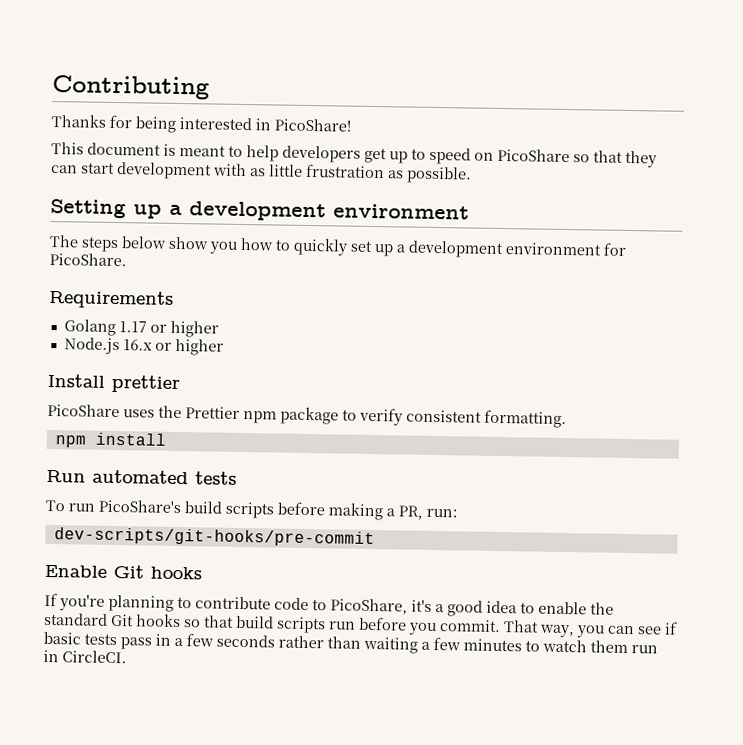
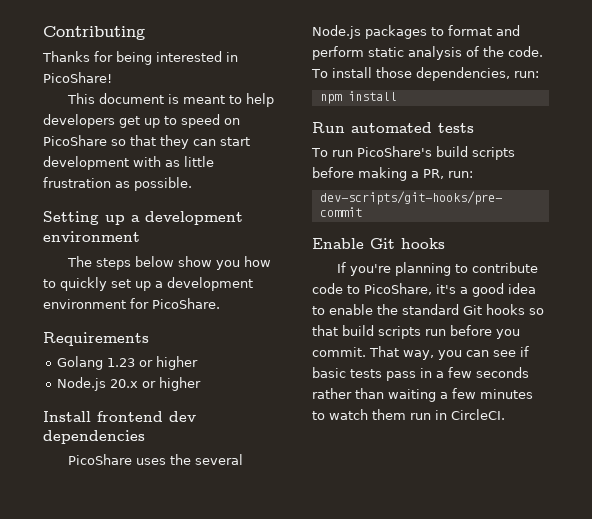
[118,321,147,333] 1.17 -> [107,358,136,367] 1.23
[122,339,153,351] 16.x -> [110,379,139,388] 20.x
[111,374,180,394] prettier -> [97,411,196,422] [43,430,145,444] frontend dev dependencies
[185,406,567,429] Prettier npm package to verify consistent formatting. -> [194,454,243,465] [312,25,520,39] [312,46,543,60] [311,67,539,81] several Node.js packages to format and perform static analysis of the code. To install those dependencies, run:

